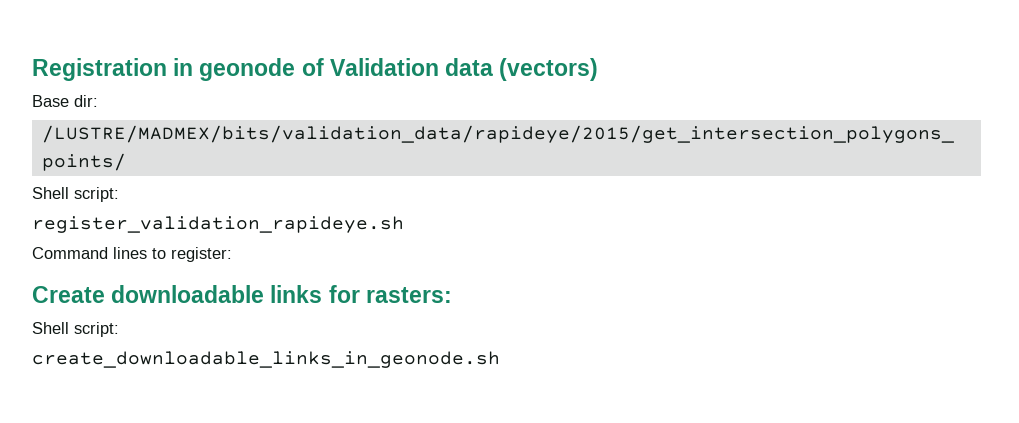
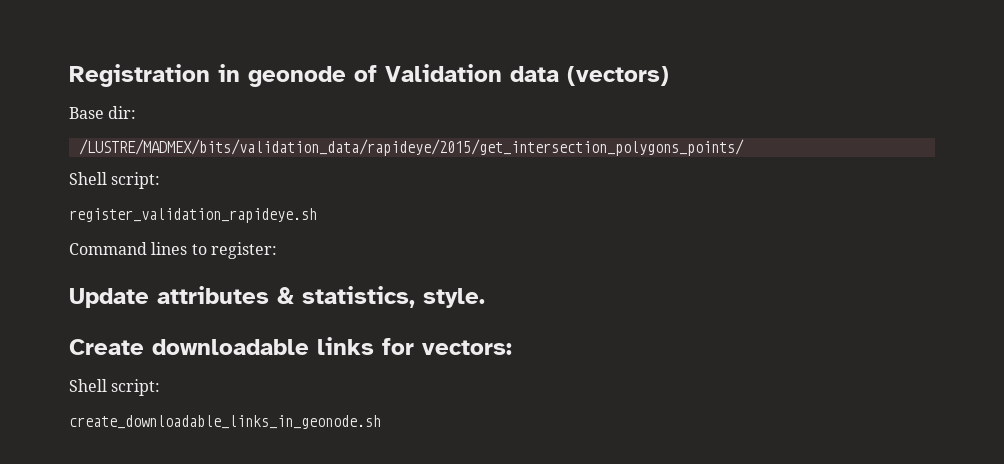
(232, 254) none -> [69,286,485,308] // Update attributes & statistics, style.
[365,287,452,303] rasters: -> [422,340,512,355] vectors:

